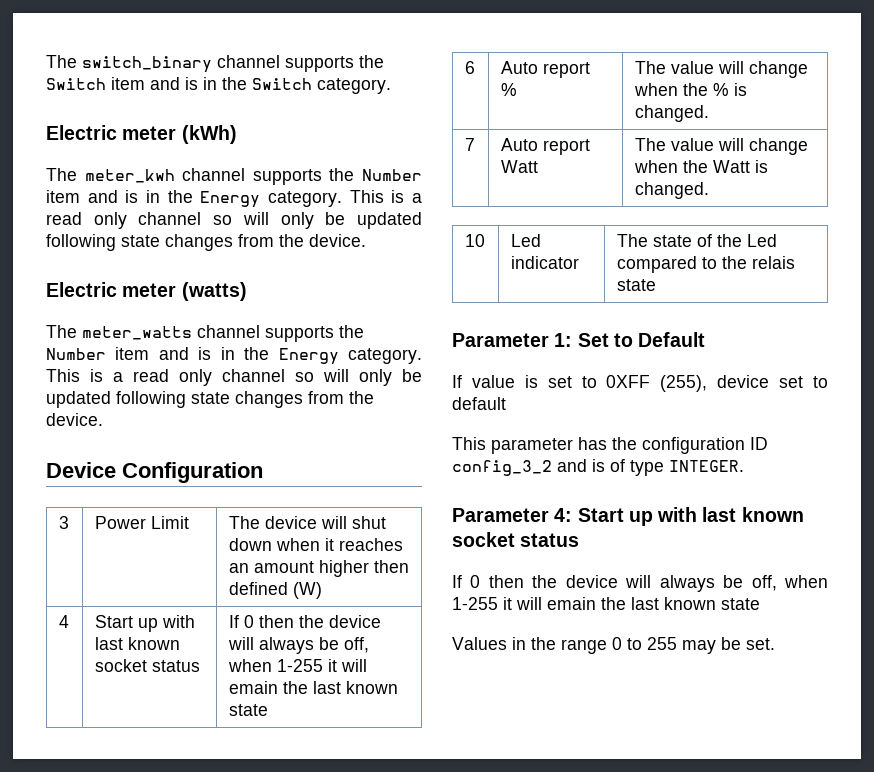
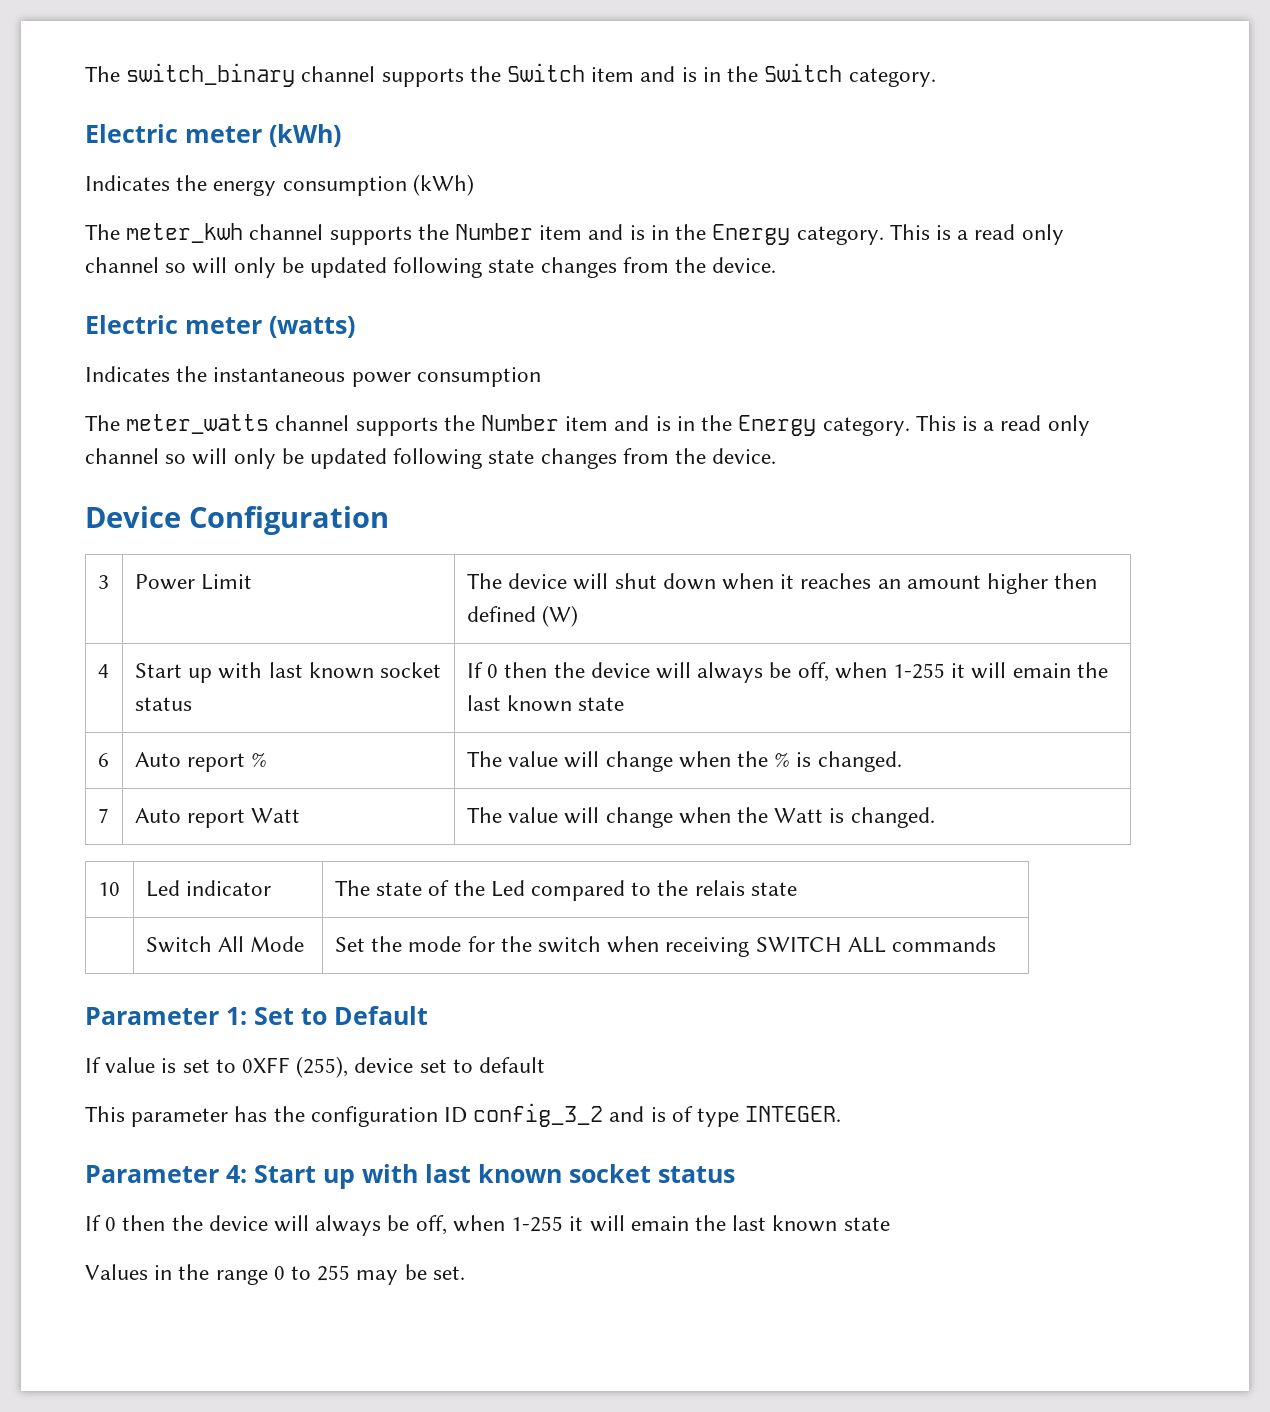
(237, 134) none -> [85,174,474,196] // Indicates the energy consumption (kWh)
(247, 291) none -> [85,366,541,387] // Indicates the instantaneous power consumption
(656, 285) none -> [145,936,305,953] [334,936,996,957] // | Switch All Mode | Set the mode for the switch when receiving SWITCH ALL commands

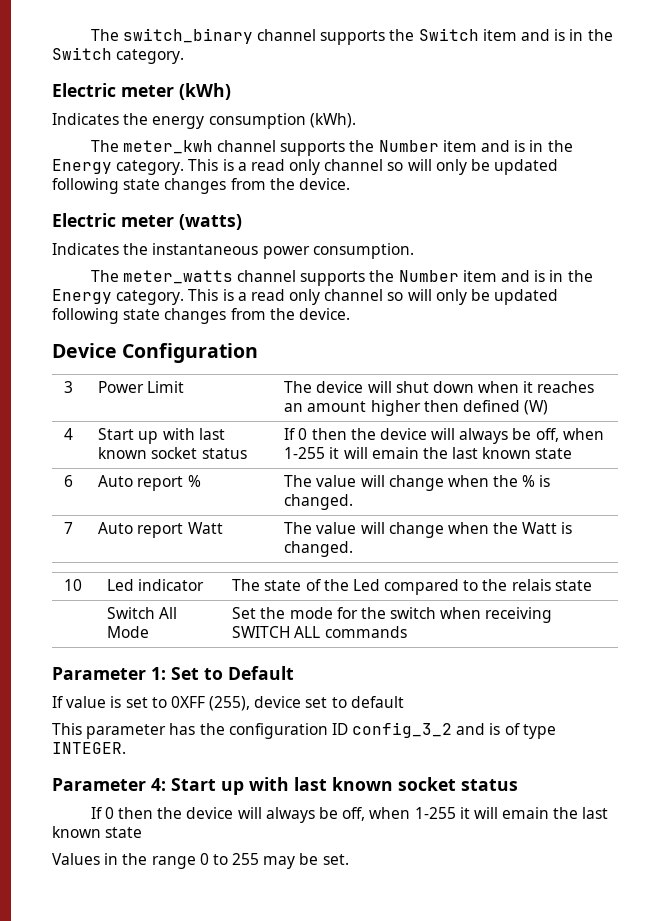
[412,174,474,196] (kWh) -> [309,113,356,128] (kWh).
[416,367,541,387] consumption -> [312,243,414,259] consumption.

